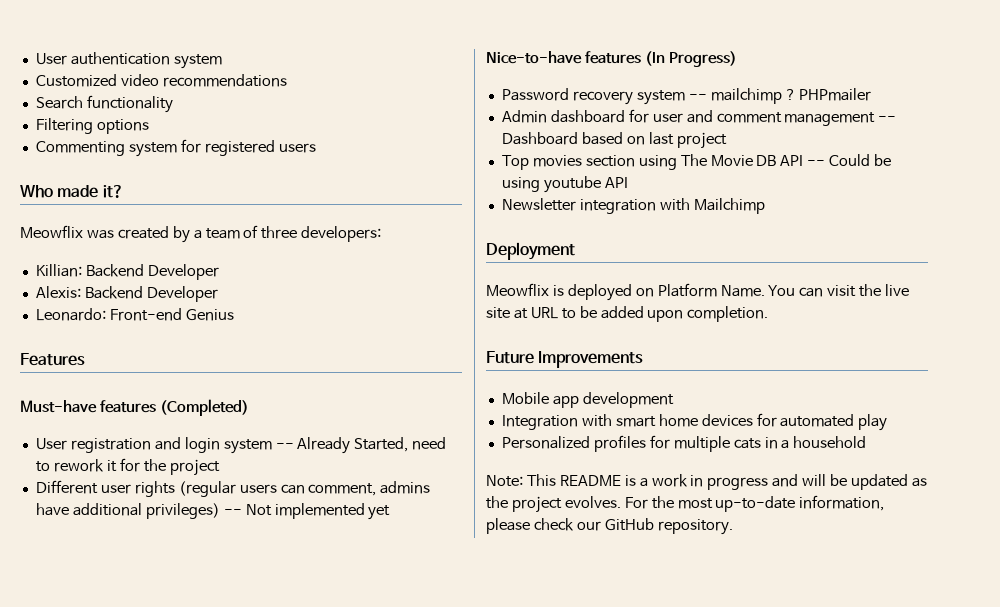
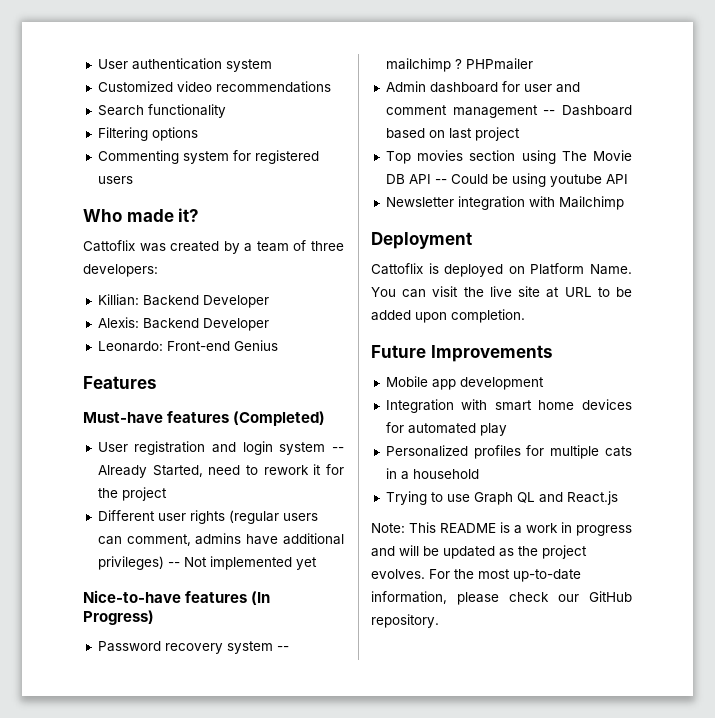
[20,225,83,238] Meowflix -> [83,240,135,252] Cattoflix
[486,283,549,296] Meowflix -> [371,263,423,275] Cattoflix
(867, 442) none -> [385,491,618,505] // Trying to use Graph QL and React.js

